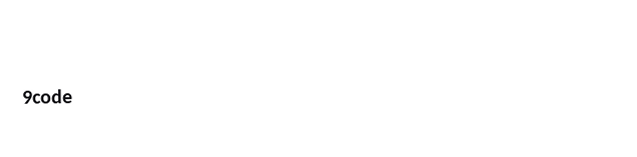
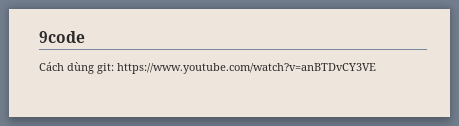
(73, 96) none -> [39,62,376,74] // Cách dùng git: https://www.youtube.com/watch?v=anBTDvCY3VE

